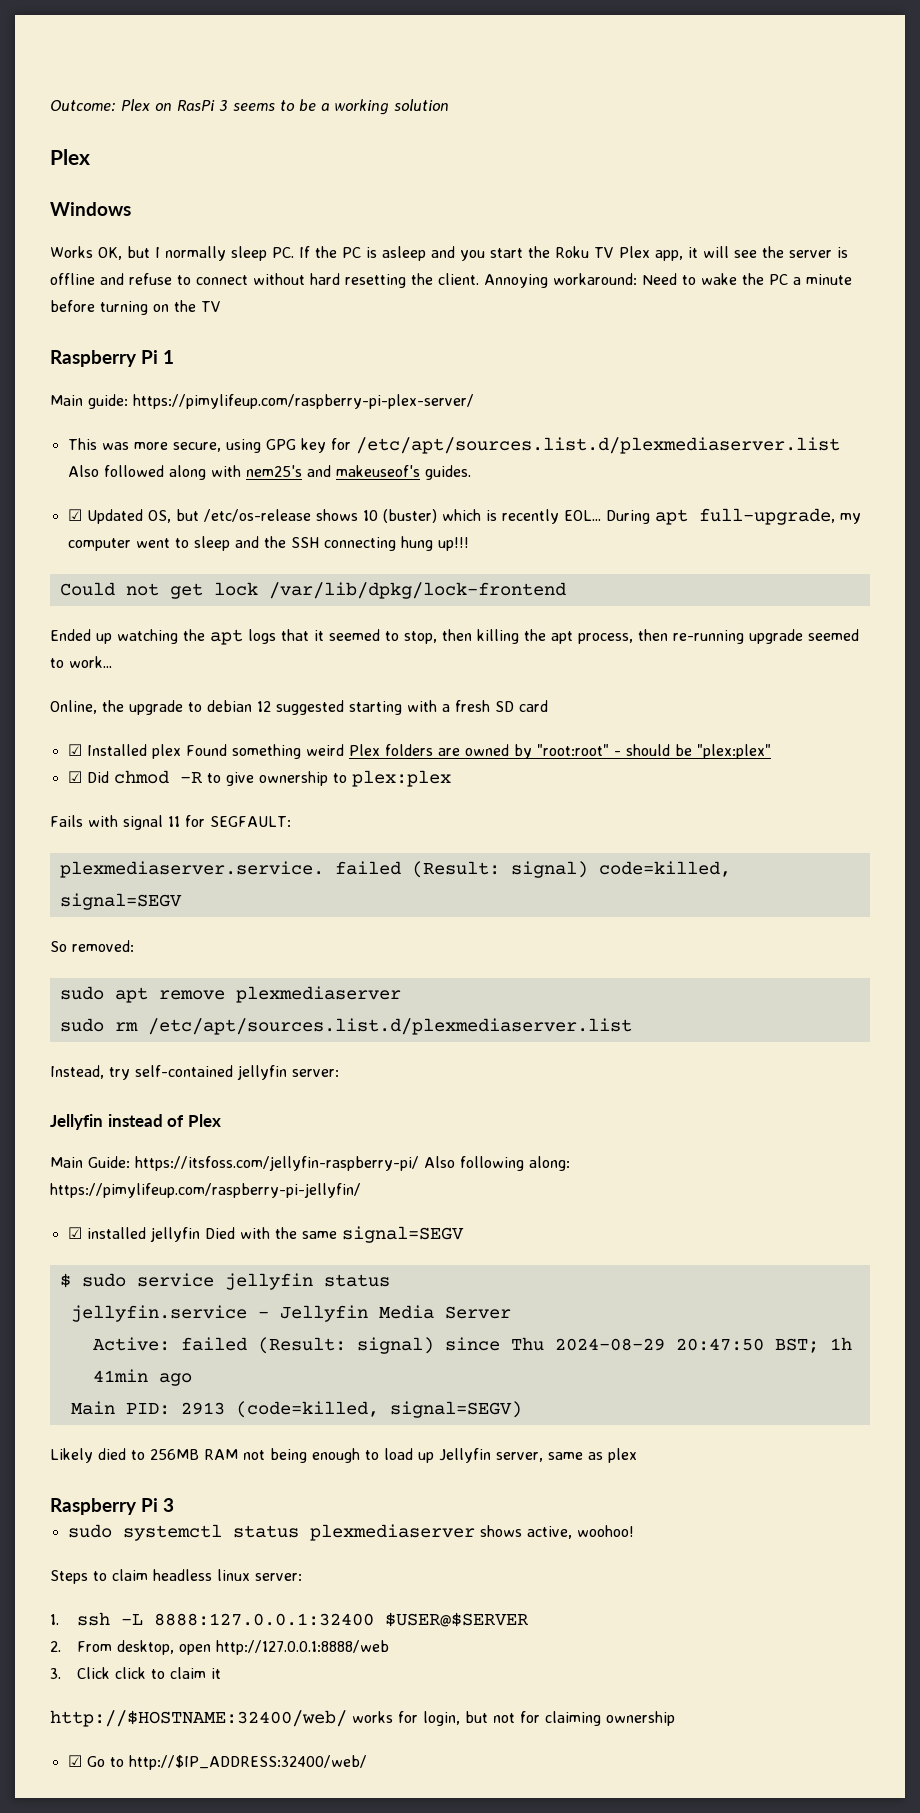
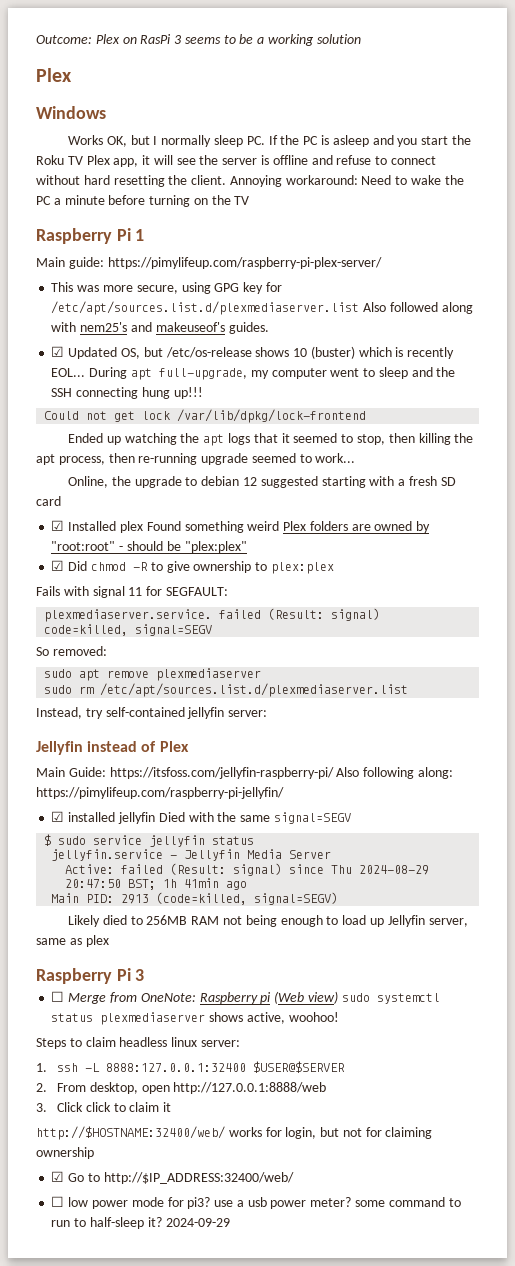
(175, 1505) none -> [51,991,338,1004] ☐ Merge from OneNote: Raspberry pi (Web view)
(367, 1762) none -> [51,1196,461,1209] [51,1217,230,1229] // ☐ low power mode for pi3? use a usb power meter? some command to run to half-sleep it? 2024-09-29

